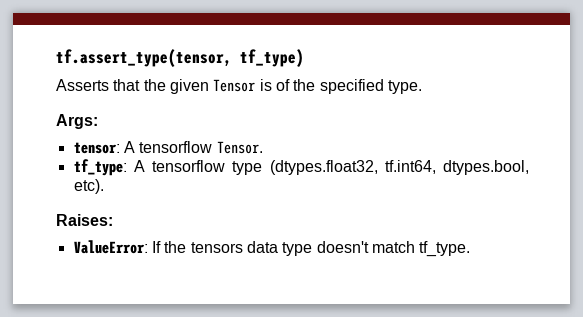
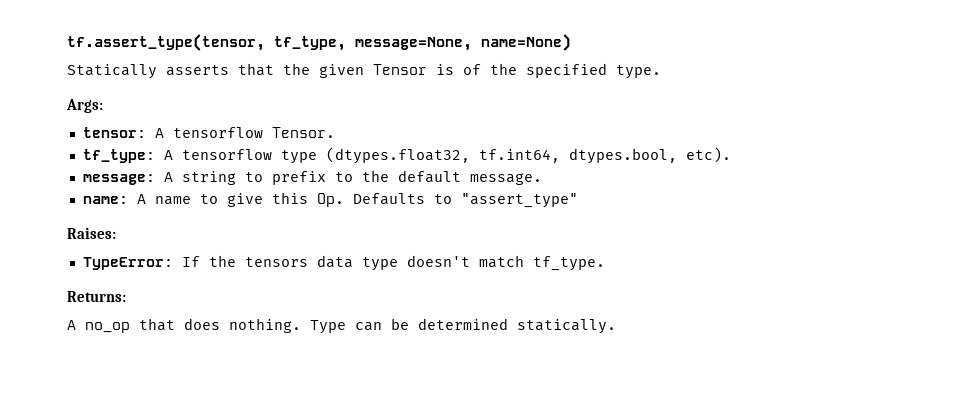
[240,49,304,67] [56,79,109,91] tf_type) // Asserts -> [274,34,571,51] [67,64,229,79] tf_type, message=None, name=None) // Statically asserts
(104, 186) none -> [82,170,542,185] [82,192,578,208] // message: A string to prefix to the default message. // name: A name to give this Op. Defaults to "assert_type"
[73,240,148,254] ValueError: -> [82,257,173,270] TypeError:
(471, 249) none -> [67,291,126,302] [67,318,616,334] // Returns: // A no_op that does nothing. Type can be determined statically.

